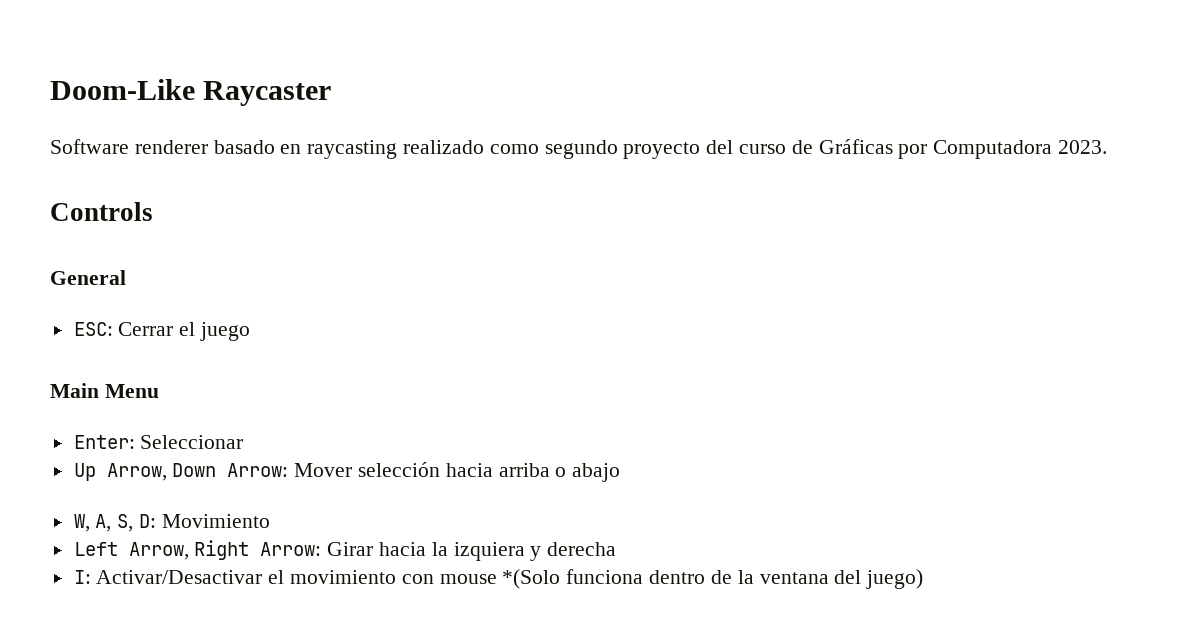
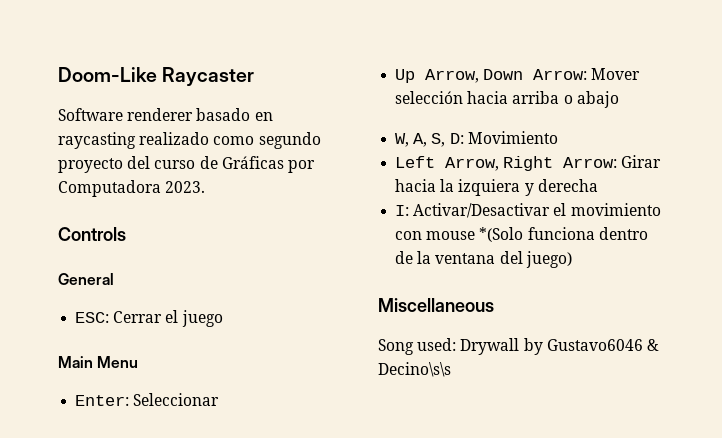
(924, 579) none -> [378,298,494,312] [378,338,659,355] [378,362,451,377] // Miscellaneous // Song used: Drywall by Gustavo6046 & Decino\s\s

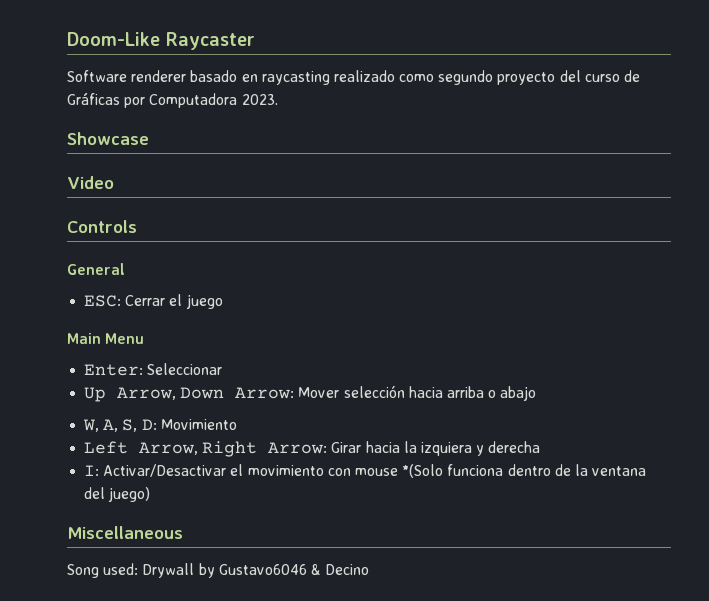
(206, 187) none -> [67,132,149,145] [67,176,114,189] // Showcase // Video
[378,362,451,377] Decino\s\s -> [325,564,370,575] Decino

